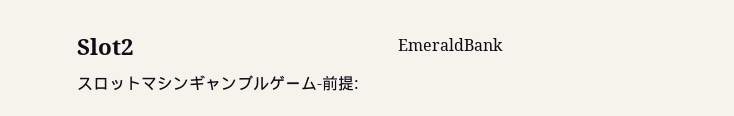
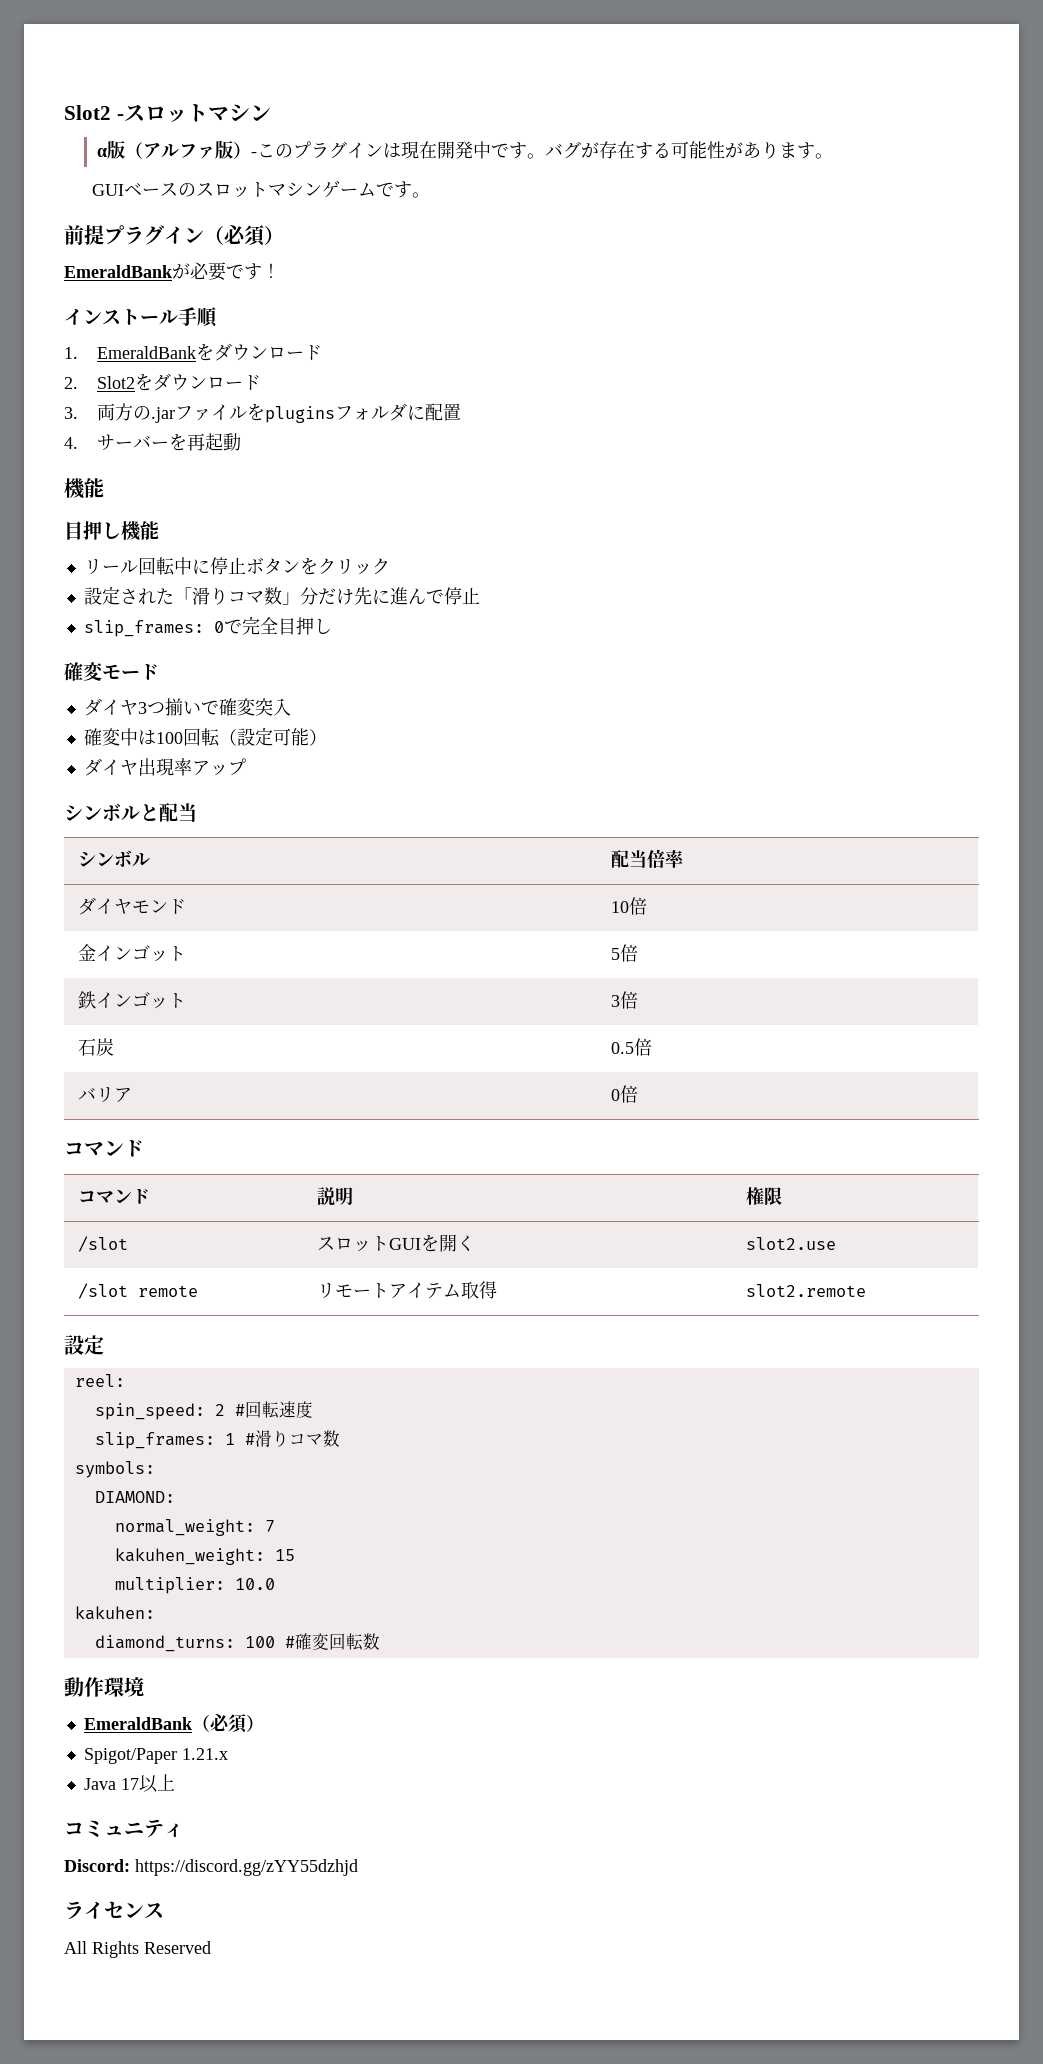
[77,38,134,55] [77,75,359,91] [398,38,503,51] Slot2 // スロットマシンギャンブルゲーム-前提: EmeraldBank -> [64,104,271,122] [96,140,833,159] [91,180,430,198] [64,225,284,246] [64,262,280,281] [64,307,217,327] [64,343,322,361] [64,373,261,391] [64,403,461,423] [64,433,241,451] [64,478,104,499] [64,521,159,541] [83,557,390,576] [83,586,480,605] [83,616,332,637] [64,662,159,681] [83,698,291,716] [83,727,327,747] [83,758,246,776] [64,803,197,822] [78,850,151,867] [611,849,685,868] [78,897,187,915] [611,897,648,915] [78,944,187,962] [611,944,639,962] [78,991,187,1009] [611,991,639,1009] [78,1038,115,1056] [611,1038,653,1056] [78,1087,133,1103] [611,1085,639,1103] [64,1140,144,1157] [78,1188,151,1204] [317,1187,354,1206] [746,1187,783,1205] [78,1236,129,1252] [317,1234,476,1252] [746,1237,837,1250] [78,1283,199,1299] [317,1281,498,1299] [746,1284,867,1297] [64,1335,104,1355] [74,1374,125,1387] [94,1401,313,1420] [94,1430,340,1449] [74,1461,155,1478] [94,1491,175,1503] [114,1519,275,1536] [114,1548,295,1565] [114,1577,275,1594] [74,1606,155,1620] [94,1633,380,1652] [64,1677,144,1697] [83,1714,264,1733] [83,1748,228,1764] [83,1774,175,1793] [64,1819,184,1838] [64,1859,358,1876] [64,1901,164,1920] [64,1941,211,1958] Slot2 -スロットマシン // α版（アルファ版）-このプラグインは現在開発中です。バグが存在する可能性があります。 // GUIベースのスロットマシンゲームです。 // 前提プラグイン（必須） // EmeraldBankが必要です！ // インストール手順 // 1. EmeraldBankをダウンロード // 2. Slot2をダウンロード // 3.両方の.jarファイルをpluginsフォルダに配置 // 4.サーバーを再起動 // 機能 // 目押し機能 // リール回転中に停止ボタンをクリック // 設定された「滑りコマ数」分だけ先に進んで停止 // slip_frames: 0で完全目押し // 確変モード // ダイヤ3つ揃いで確変突入 // 確変中は100回転（設定可能） // ダイヤ出現率アップ // シンボルと配当 // シンボル | 配当倍率 // ダイヤモンド | 10倍 // 金インゴット | 5倍 // 鉄インゴット | 3倍 // 石炭 | 0.5倍 // バリア | 0倍 // コマンド // コマンド | 説明 | 権限 // /slot | スロットGUIを開く | slot2.use // /slot remote | リモートアイテム取得 | slot2.remote // 設定 // reel: // spin_speed: 2 #回転速度 // slip_frames: 1 #滑りコマ数 // symbols: // DIAMOND: // normal_weight: 7 // kakuhen_weight: 15 // multiplier: 10.0 // kakuhen: // diamond_turns: 100 #確変回転数 // 動作環境 // EmeraldBank（必須） // Spigot/Paper 1.21.x // Java 17以上 // コミュニティ // Discord: https://discord.gg/zYY55dzhjd // ライセンス // All Rights Reserved

